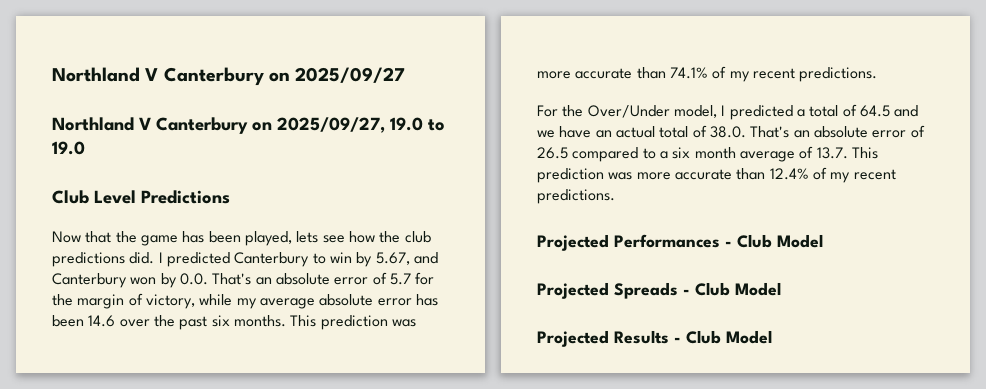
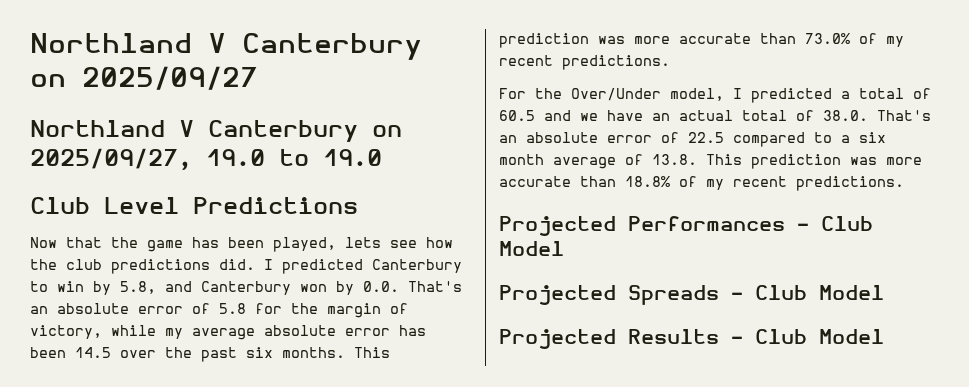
[375,252,410,265] 5.67, -> [120,281,156,294] 5.8,
[389,273,411,285] 5.7 -> [219,303,246,314] 5.8
[88,315,116,327] 14.6 -> [75,347,111,358] 14.5
[669,67,708,79] 74.1% -> [805,33,850,44] 73.0%
[859,105,890,117] 64.5 -> [499,110,535,121] 60.5
[537,147,568,159] 26.5 -> [688,132,724,143] 22.5
[816,147,878,159] [537,168,809,183] 13.7. This prediction was more accurate than 12.4% -> [652,154,922,169] [499,176,670,187] 13.8. This prediction was more accurate than 18.8%

